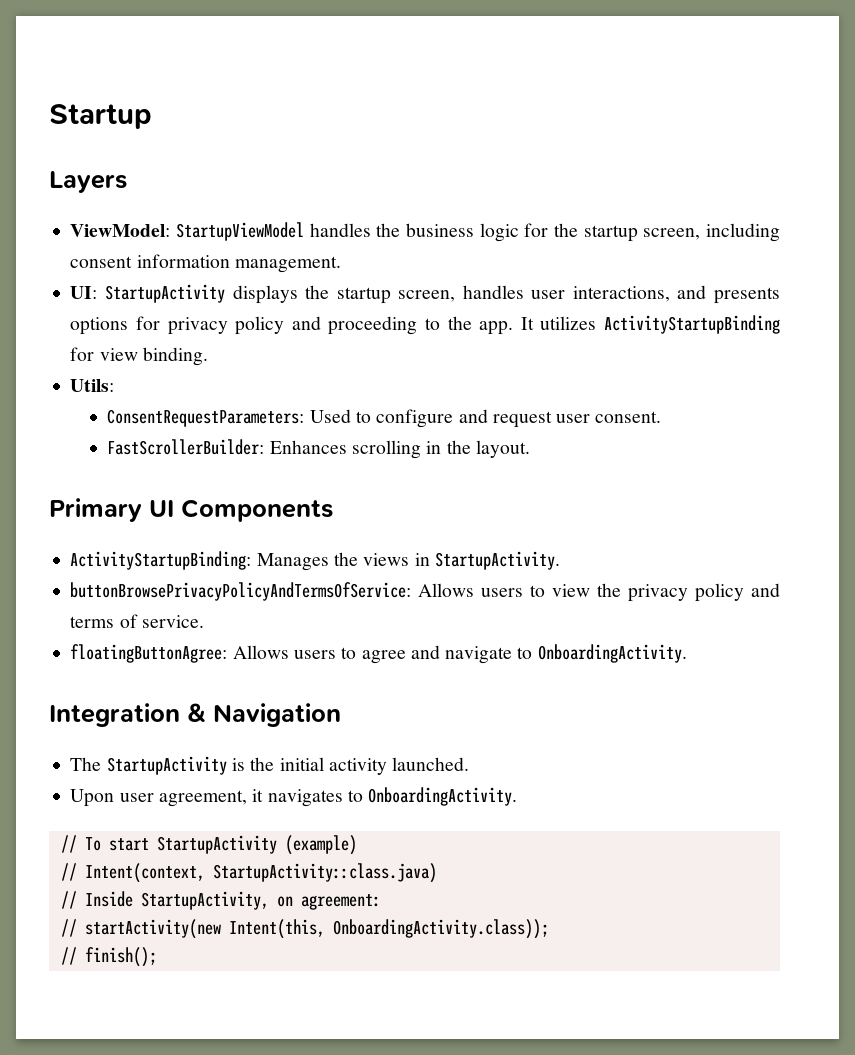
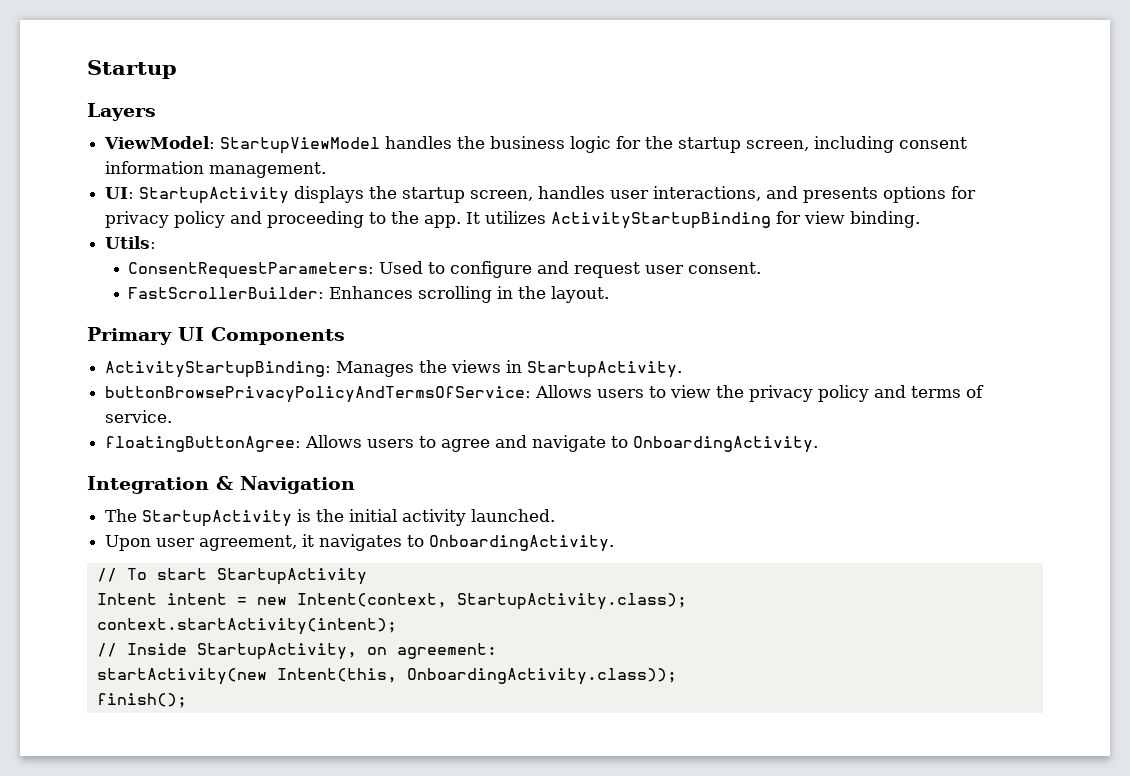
[284,835,357,855] [60,863,437,883] (example) // // Intent(context, StartupActivity::class.java) -> [96,593,687,610] [96,618,397,635] // Intent intent = new Intent(context, StartupActivity.class); // context.startActivity(intent);
[60,919,77,937] // -> (497, 651) none
[60,947,77,965] // -> (677, 676) none

